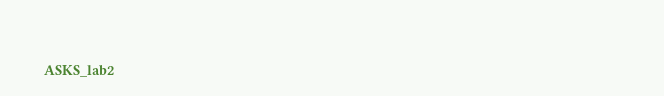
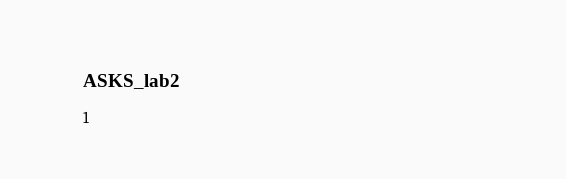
(114, 71) none -> [83,111,89,123] // 1

